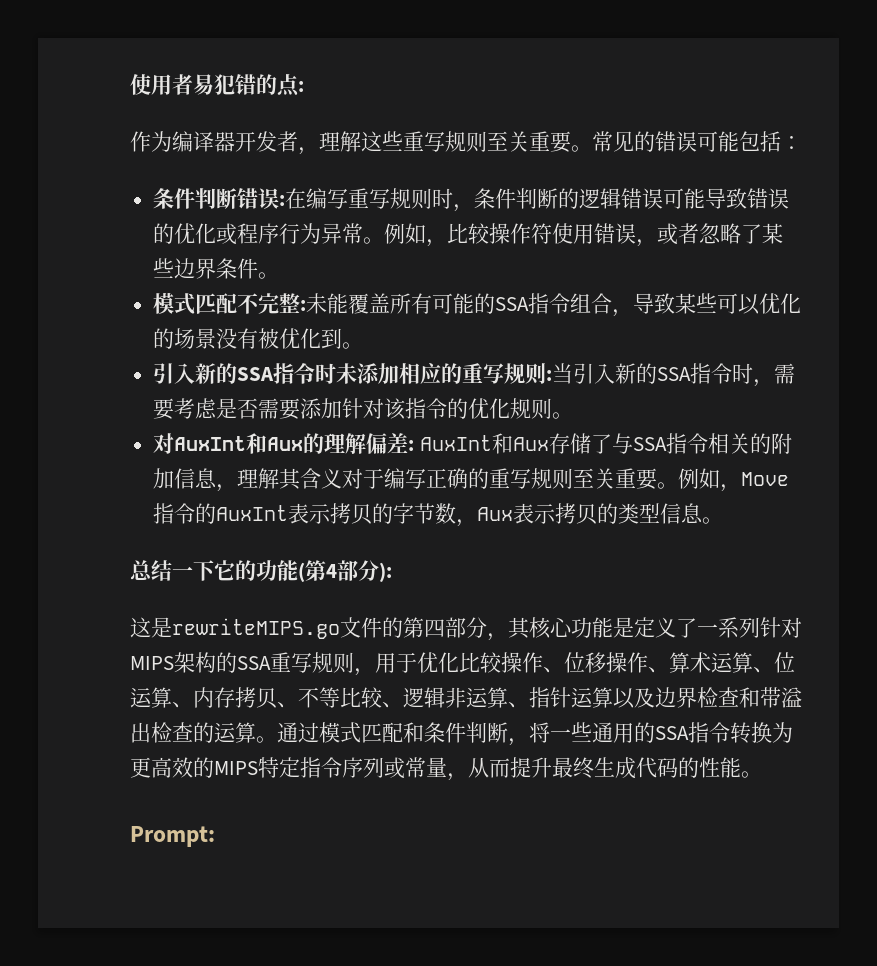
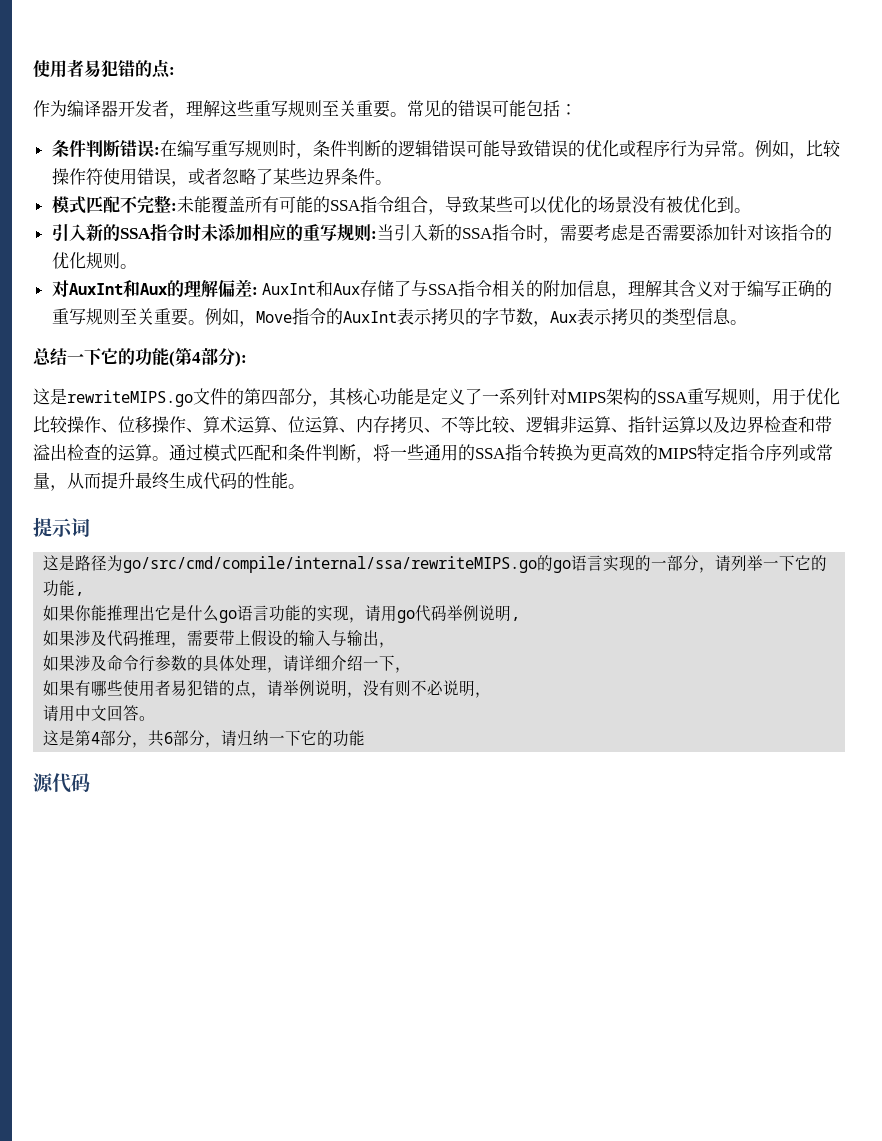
[130,826,215,847] Prompt: -> [33,517,90,537] [43,555,828,573] [43,580,85,597] [43,605,521,623] [43,630,396,648] [43,655,412,673] [43,680,492,698] [43,705,156,722] [43,729,366,748] [33,773,90,793] 提示词 // 这是路径为go/src/cmd/compile/internal/ssa/rewriteMIPS.go的go语言实现的一部分，请列举一下它的功能, // 如果你能推理出它是什么go语言功能的实现，请用go代码举例说明, // 如果涉及代码推理，需要带上假设的输入与输出， // 如果涉及命令行参数的具体处理，请详细介绍一下， // 如果有哪些使用者易犯错的点，请举例说明，没有则不必说明， // 请用中文回答。 // 这是第4部分，共6部分，请归纳一下它的功能 // 源代码

